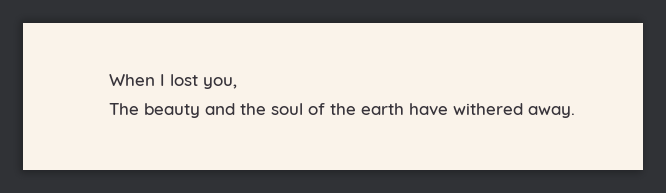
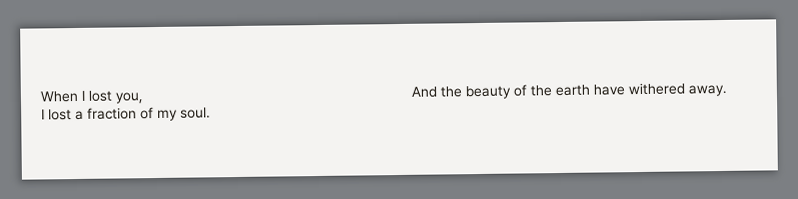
[109,103,303,118] The beauty and the soul -> [41,107,211,121] [411,85,511,100] I lost a fraction of my soul. // And the beauty

